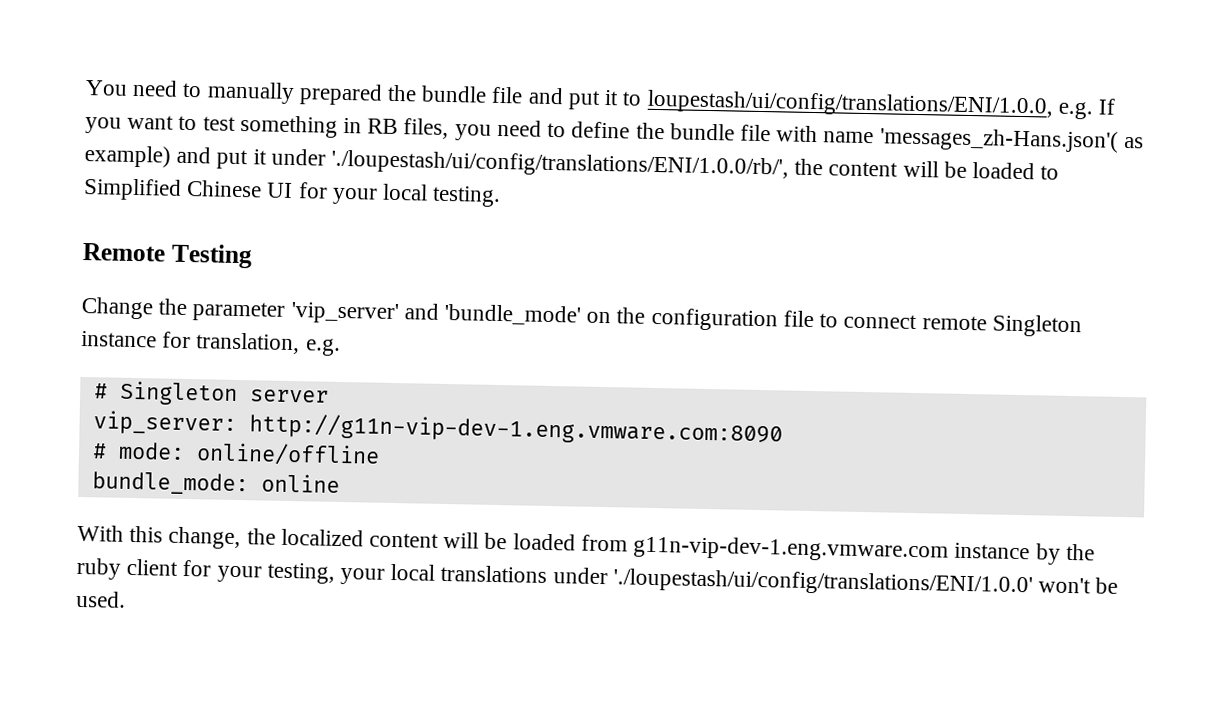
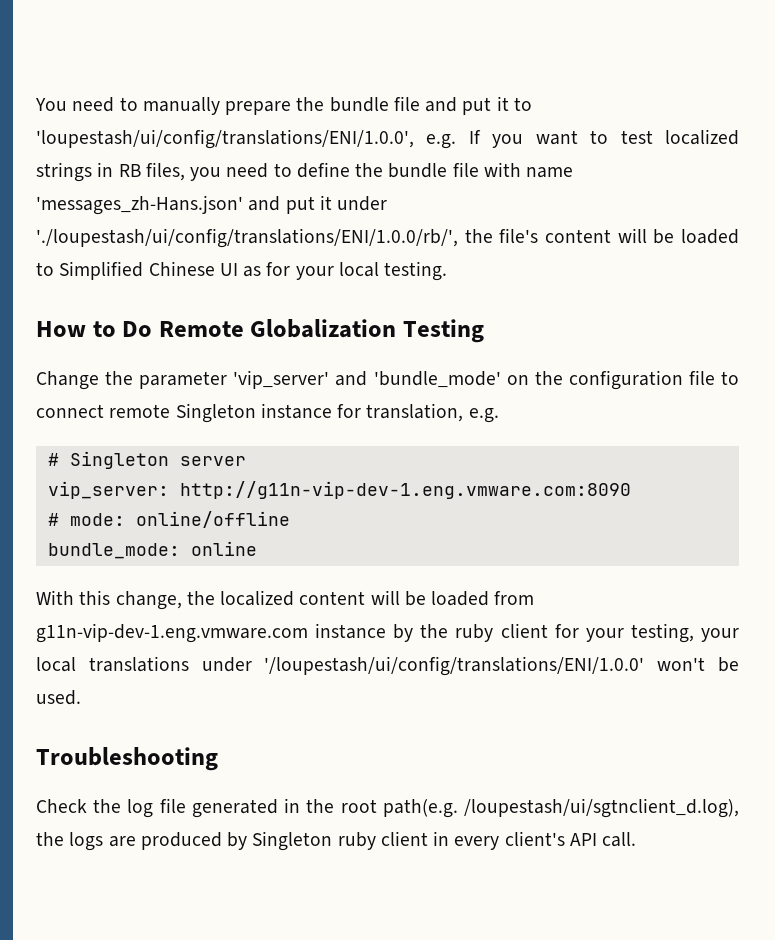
[298,83,383,106] prepared -> [225,101,292,115] prepare
[646,89,1054,119] loupestash/ui/config/translations/ENI/1.0.0, -> [36,129,414,149] 'loupestash/ui/config/translations/ENI/1.0.0',
[239,114,338,138] something -> [665,129,740,145] [36,162,92,182] localized strings
[879,127,1144,153] [84,145,171,168] 'messages_zh-Hans.json'( as example) -> [36,195,243,215] 'messages_zh-Hans.json'
(824, 167) none -> [499,228,539,243] file's
(294, 190) none -> [243,266,262,277] as
[82,242,166,262] Remote -> [36,319,397,338] How to Do Remote Globalization
[612,568,1033,598] './loupestash/ui/config/translations/ENI/1.0.0' -> [264,656,645,676] '/loupestash/ui/config/translations/ENI/1.0.0'
(126, 599) none -> [36,747,218,771] [36,798,739,818] [36,831,637,851] // Troubleshooting // Check the log file generated in the root path(e.g. /loupestash/ui/sgtnclient_d.log), the logs are produced by Singleton ruby client in every client's API call.

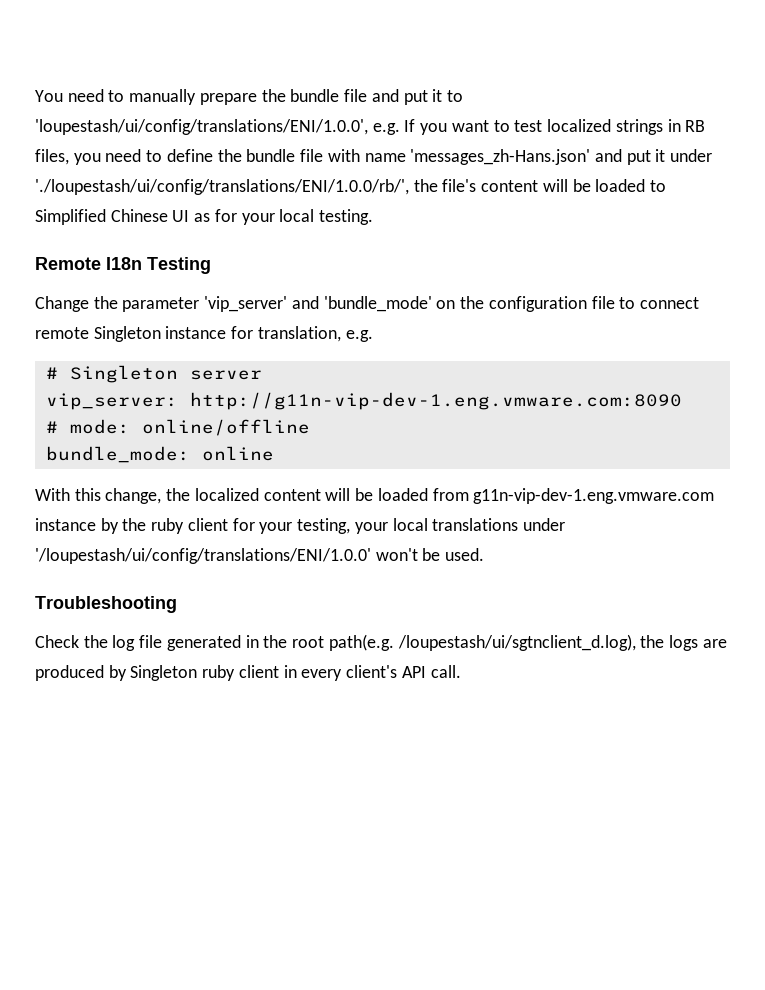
[36,319,397,338] How to Do Remote Globalization -> [35,257,142,270] Remote I18n

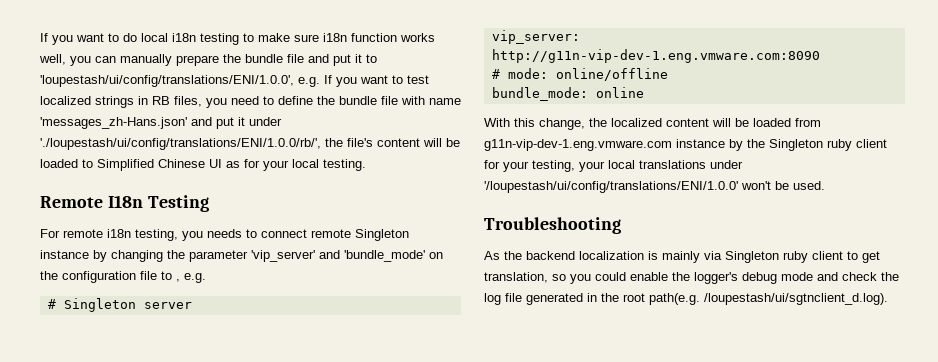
[35,89,125,102] You need to -> [40,33,435,45] [39,54,116,66] If you want to do local i18n testing to make sure i18n function works well, you can
[35,296,89,312] Change -> [40,229,409,241] [40,250,163,262] For remote i18n testing, you needs to connect remote Singleton instance by changing
[639,297,699,309] [35,326,341,342] connect remote Singleton instance for translation, -> [176,279,180,282] ,
(147, 524) none -> [769,139,823,151] Singleton
[35,635,79,648] Check -> [484,251,880,263] [484,272,877,284] As the backend localization is mainly via Singleton ruby client to get translation, so you could enable the logger's debug mode and check
[397,634,727,651] [35,665,461,681] /loupestash/ui/sgtnclient_d.log), the logs are produced by Singleton ruby client in every client's API call. -> [704,293,888,305] /loupestash/ui/sgtnclient_d.log).

